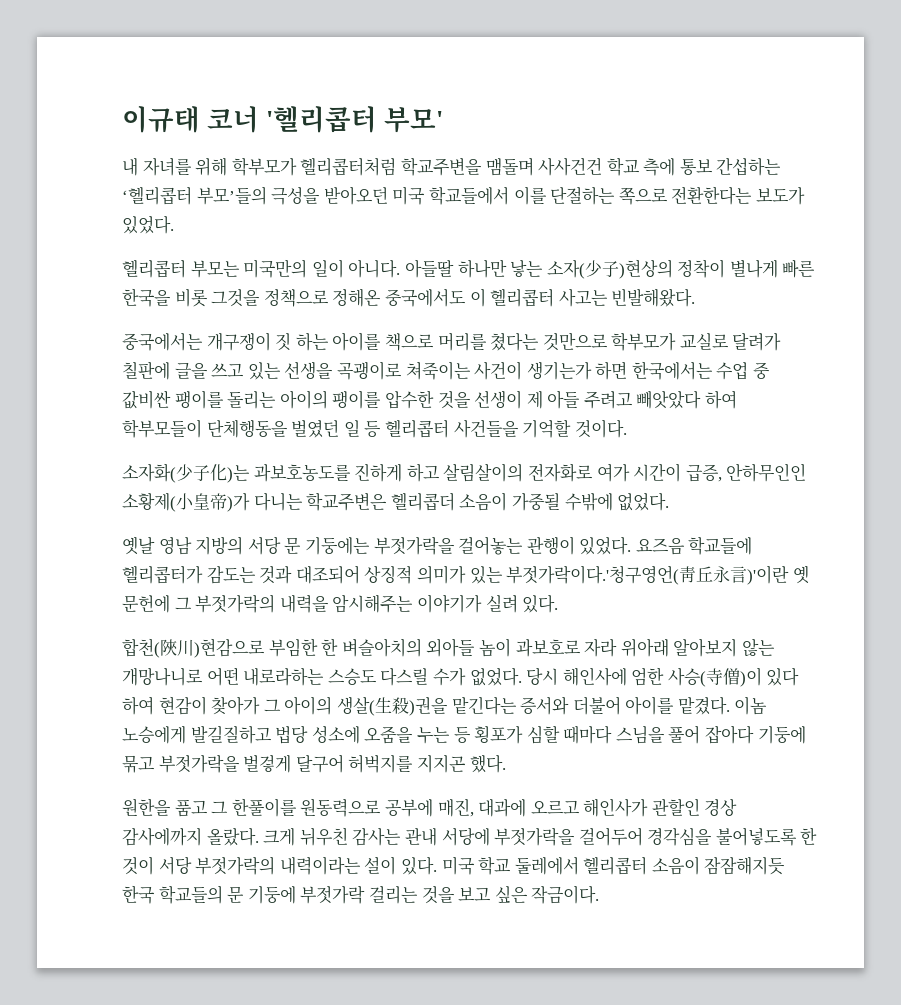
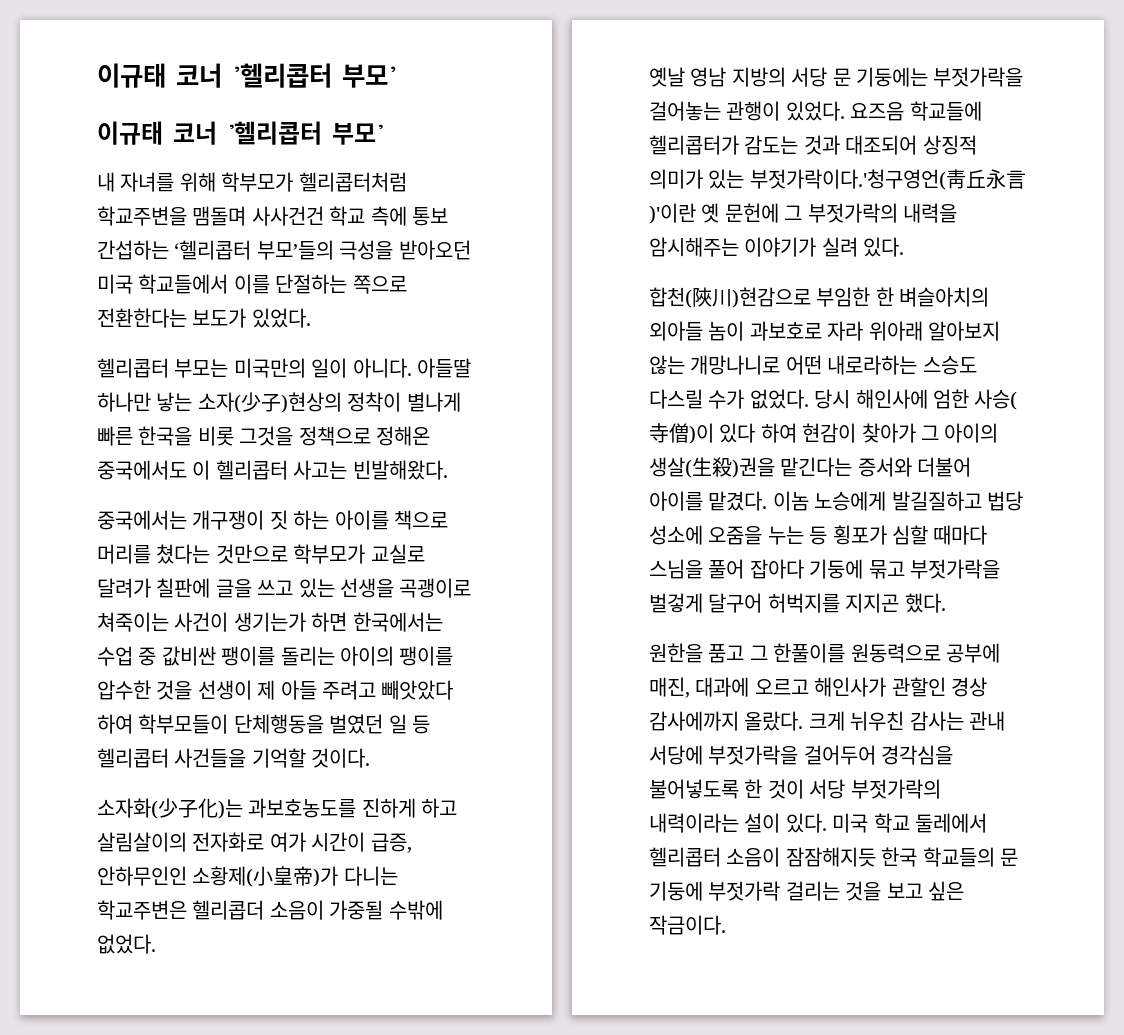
[122,106,444,133] 이규태 코너 '헬리콥터 부모' -> [97,63,396,88] [97,121,383,145] 이규태 코너 '헬리콥터 부모' // 이규태 코너 '헬리콥터 부모'

